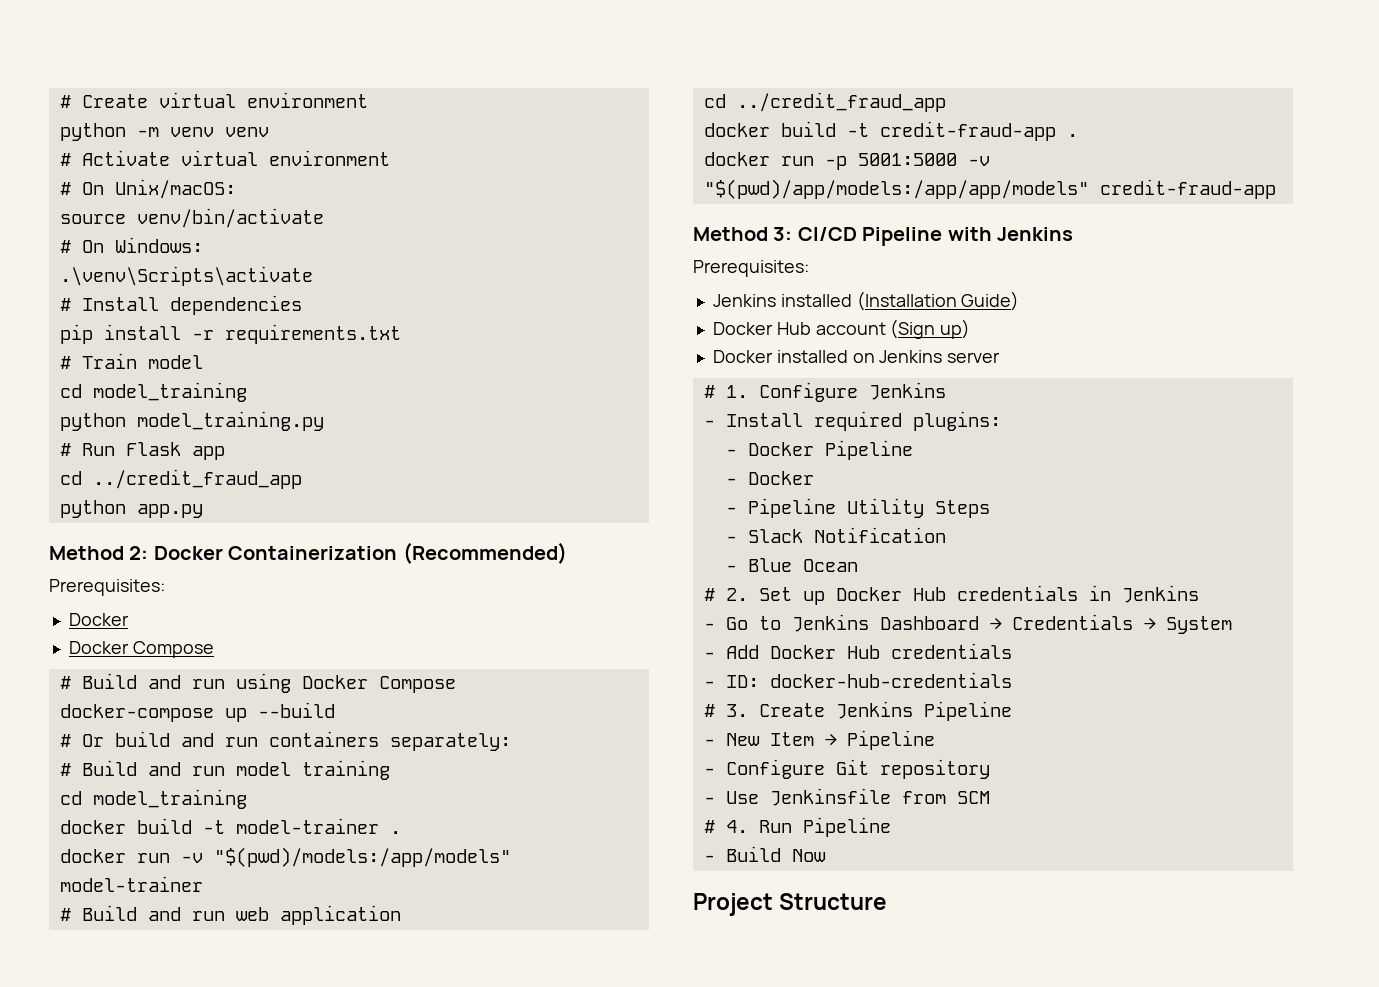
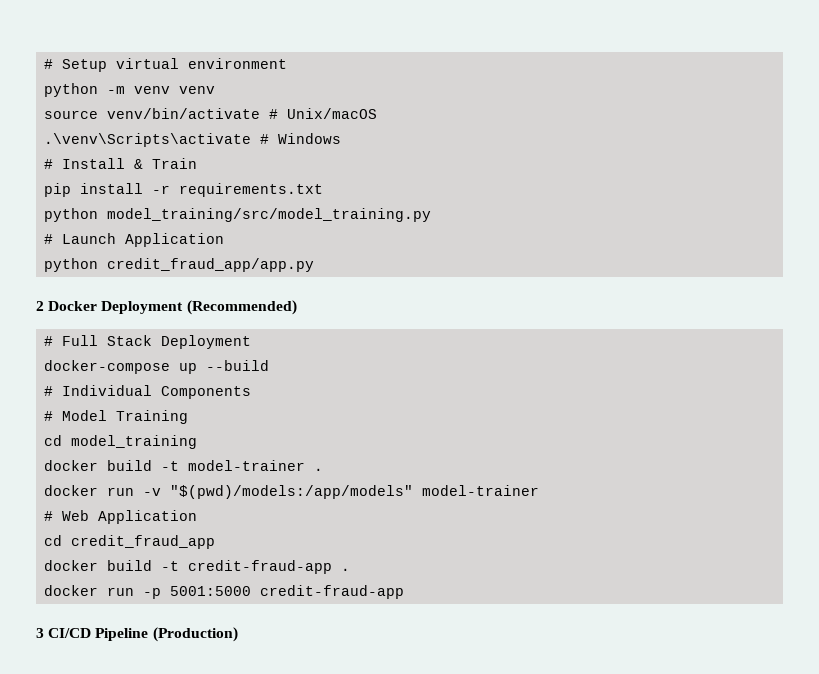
[59,94,148,108] # Create -> [44,59,108,72] # Setup
[59,150,390,166] [59,179,236,199] // # Activate virtual environment // # On Unix/macOS: -> (216, 90) none
[59,237,203,253] // # On Windows: -> [269,108,378,119] # Unix/macOS
(313, 276) none -> [260,133,342,144] # Windows
[169,295,302,315] dependencies -> [134,158,198,169] & Train
[59,353,203,369] [59,382,247,402] [59,411,324,431] [59,442,225,460] [59,469,302,489] [59,500,203,518] [49,542,567,564] [49,579,165,596] [68,613,129,626] [68,641,214,658] [59,673,456,693] [59,702,335,722] [59,731,511,751] [59,760,390,780] // # Train model // cd model_training // python model_training.py // # Run Flask app // cd ../credit_fraud_app // python app.py // Method 2: Docker Containerization (Recommended) // Prerequisites: // Docker // Docker Compose // # Build and run using Docker Compose // docker-compose up --build // # Or build and run containers separately: // # Build and run model training -> [44,208,432,222] [44,233,225,247] [44,258,315,272] [36,300,297,315] [44,335,252,349] [44,360,270,374] [44,385,252,399] [44,410,189,424] // python model_training/src/model_training.py // # Launch Application // python credit_fraud_app/app.py // 2 Docker Deployment (Recommended) // # Full Stack Deployment // docker-compose up --build // # Individual Components // # Model Training
[81,905,401,925] [703,92,946,112] Build and run web application // cd ../credit_fraud_app -> [62,510,198,524] [44,535,216,549] Web Application // cd credit_fraud_app
[967,156,990,166] [703,179,1089,199] -v "$(pwd)/app/models:/app/app/models" -> (252, 591) none
[693,227,1073,246] [693,260,809,277] [712,291,1020,311] [712,319,971,339] [712,350,1001,363] [703,382,946,402] [703,411,1001,431] [725,440,913,460] [725,471,814,485] [725,498,990,518] [725,527,946,543] [725,558,858,572] [703,585,1199,605] [703,614,1232,634] [703,643,1012,659] [703,672,1012,688] [703,701,1012,721] [703,730,935,750] [703,759,990,779] [703,788,990,806] [703,817,891,837] [703,846,826,862] [693,893,888,916] Method 3: CI/CD Pipeline with Jenkins // Prerequisites: // Jenkins installed (Installation Guide) // Docker Hub account (Sign up) // Docker installed on Jenkins server // # 1. Configure Jenkins // - Install required plugins: // - Docker Pipeline // - Docker // - Pipeline Utility Steps // - Slack Notification // - Blue Ocean // # 2. Set up Docker Hub credentials in Jenkins // - Go to Jenkins Dashboard → Credentials → System // - Add Docker Hub credentials // - ID: docker-hub-credentials // # 3. Create Jenkins Pipeline // - New Item → Pipeline // - Configure Git repository // - Use Jenkinsfile from SCM // # 4. Run Pipeline // - Build Now // Project Structure -> [36,627,238,642] 3 CI/CD Pipeline (Production)

